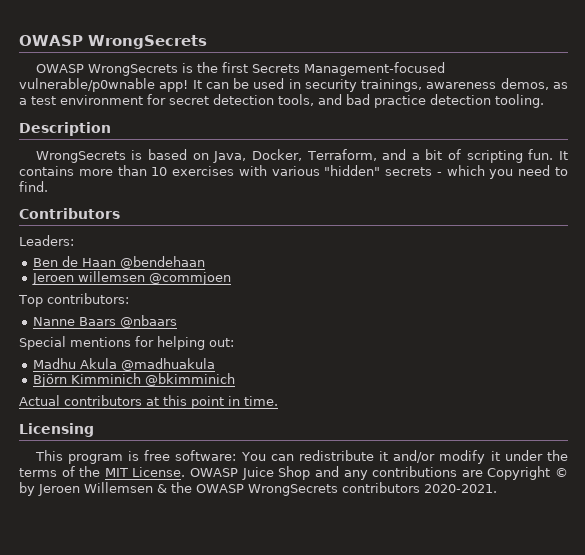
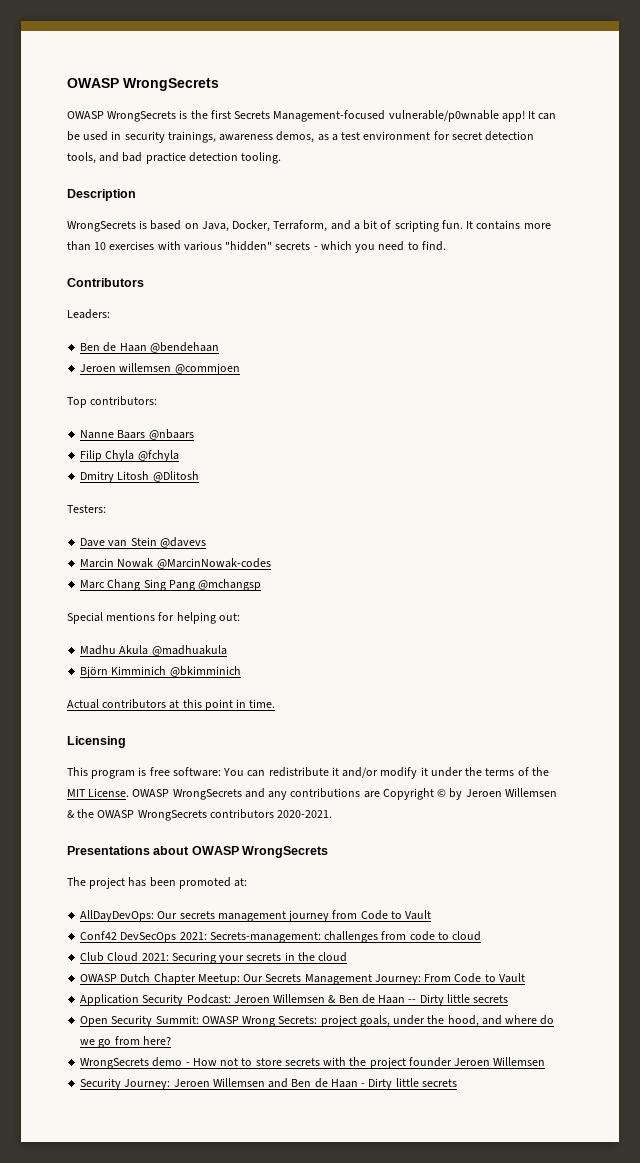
(177, 321) none -> [80,450,179,462] [80,471,199,483] [67,505,106,513] [80,537,206,548] [80,558,271,569] [80,579,262,591] // Filip Chyla @fchyla // Dmitry Litosh @Dlitosh // Testers: // Dave van Stein @davevs // Marcin Nowak @MarcinNowak-codes // Marc Chang Sing Pang @mchangsp
[241,466,311,480] Juice Shop -> [172,789,242,800] WrongSecrets
(497, 488) none -> [67,846,329,858] [67,877,248,889] [80,910,432,922] [80,931,482,943] [80,952,348,964] [80,973,525,985] [80,994,509,1006] [80,1015,555,1027] [80,1036,171,1048] [80,1057,546,1069] [80,1078,457,1090] // Presentations about OWASP WrongSecrets // The project has been promoted at: // AllDayDevOps: Our secrets management journey from Code to Vault // Conf42 DevSecOps 2021: Secrets-management: challenges from code to cloud // Club Cloud 2021: Securing your secrets in the cloud // OWASP Dutch Chapter Meetup: Our Secrets Management Journey: From Code to Vault // Application Security Podcast: Jeroen Willemsen & Ben de Haan -- Dirty little secrets // Open Security Summit: OWASP Wrong Secrets: project goals, under the hood, and where do we go from here? // WrongSecrets demo - How not to store secrets with the project founder Jeroen Willemsen // Security Journey: Jeroen Willemsen and Ben de Haan - Dirty little secrets

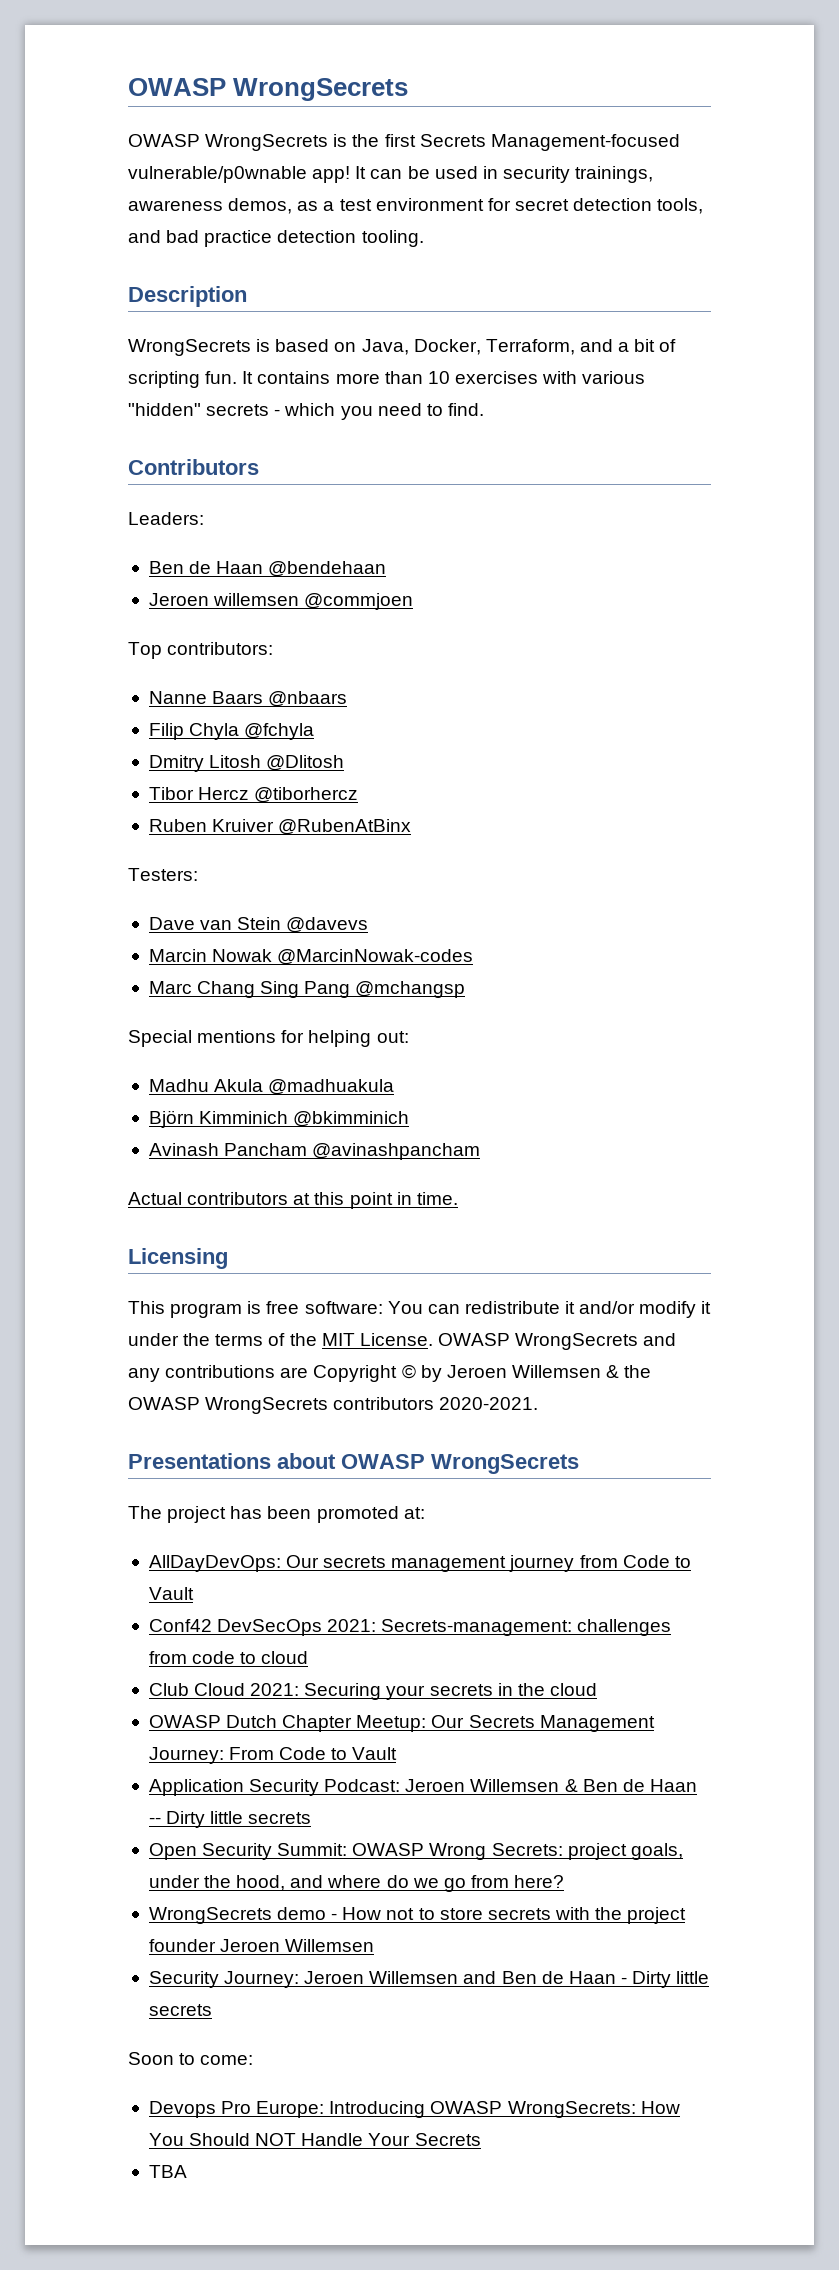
(199, 476) none -> [148,787,359,803] [148,819,412,835] // Tibor Hercz @tiborhercz // Ruben Kruiver @RubenAtBinx
(241, 671) none -> [148,1143,481,1160] // Avinash Pancham @avinashpancham
(457, 1083) none -> [128,2052,254,2065] [148,2101,680,2118] [148,2133,481,2146] [148,2165,187,2178] // Soon to come: // Devops Pro Europe: Introducing OWASP WrongSecrets: How You Should NOT Handle Your Secrets // TBA

